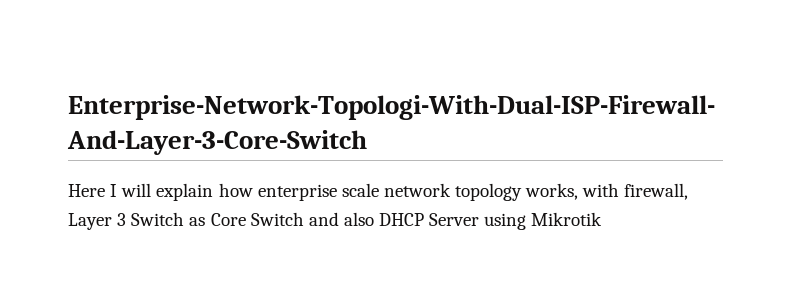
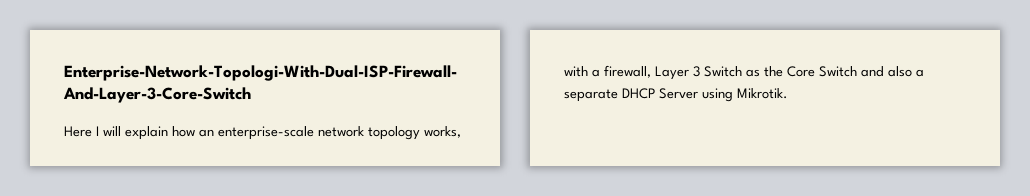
[257,183,379,201] enterprise scale -> [199,126,314,140] an enterprise-scale
(620, 190) none -> [592,69,600,77] a
(206, 221) none -> [764,66,783,77] the
(374, 219) none -> [916,69,924,77] [564,89,618,102] a separate
[531,212,603,226] Mikrotik -> [737,88,788,99] Mikrotik.

